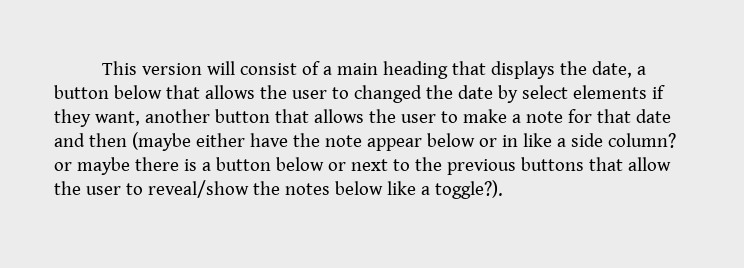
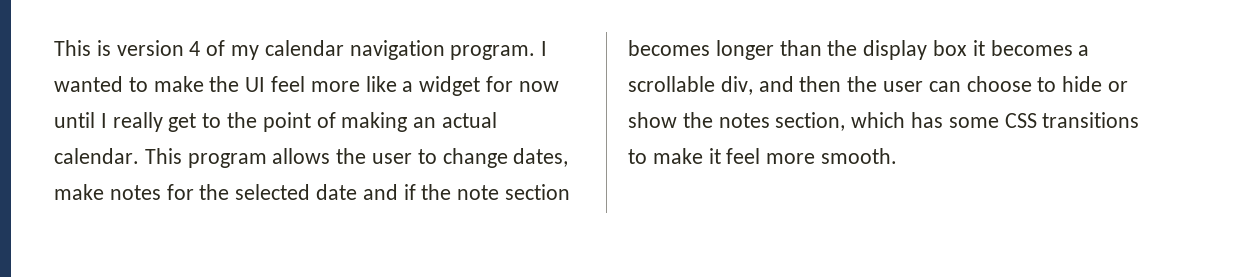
[102,61,646,79] [54,85,665,103] [54,109,671,127] [54,132,676,151] [54,157,671,175] [54,180,503,199] This version will consist of a main heading that displays the date, a button below that allows the user to changed the date by select elements if they want, another button that allows the user to make a note for that date and then (maybe either have the note appear below or in like a side column? or maybe there is a button below or next to the previous buttons that allow the user to reveal/show the notes below like a toggle?). -> [54,40,548,60] [54,76,559,96] [54,112,498,132] [54,148,569,168] [54,184,571,200] [628,40,1090,60] [628,76,1129,95] [628,112,1140,131] [628,148,898,164] This is version 4 of my calendar navigation program. I wanted to make the UI feel more like a widget for now until I really get to the point of making an actual calendar. This program allows the user to change dates, make notes for the selected date and if the note section becomes longer than the display box it becomes a scrollable div, and then the user can choose to hide or show the notes section, which has some CSS transitions to make it feel more smooth.

